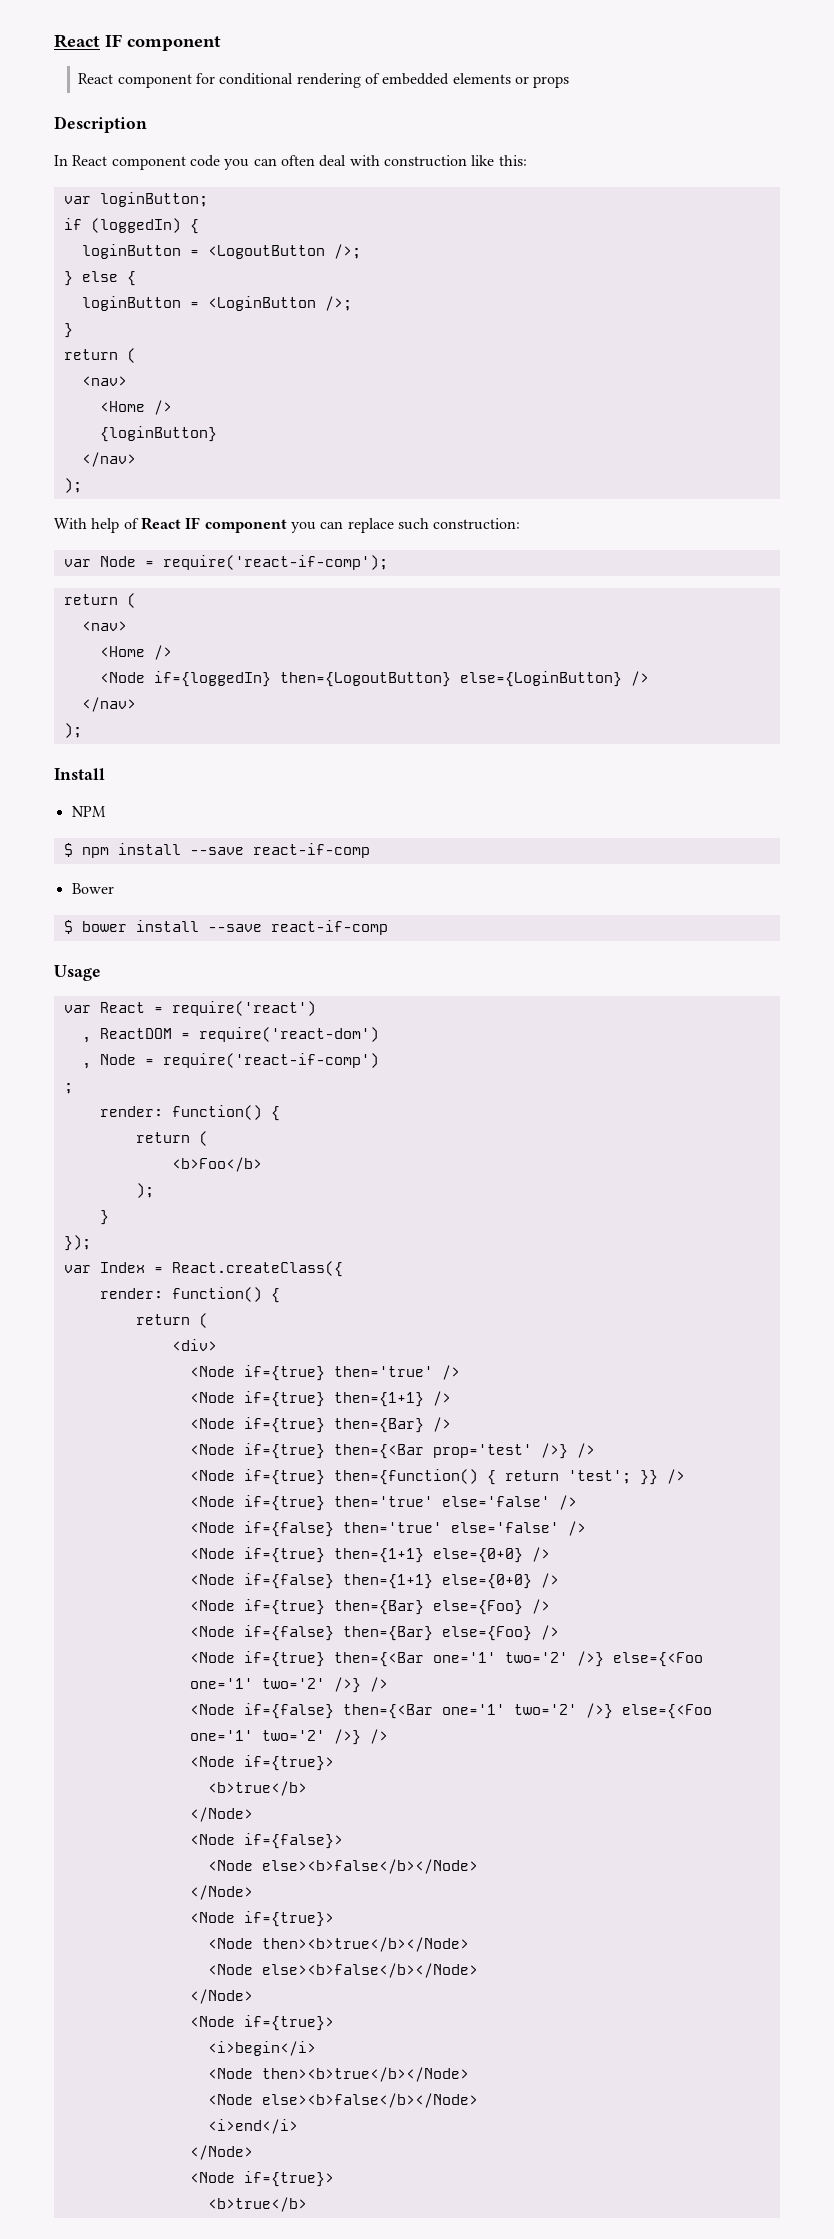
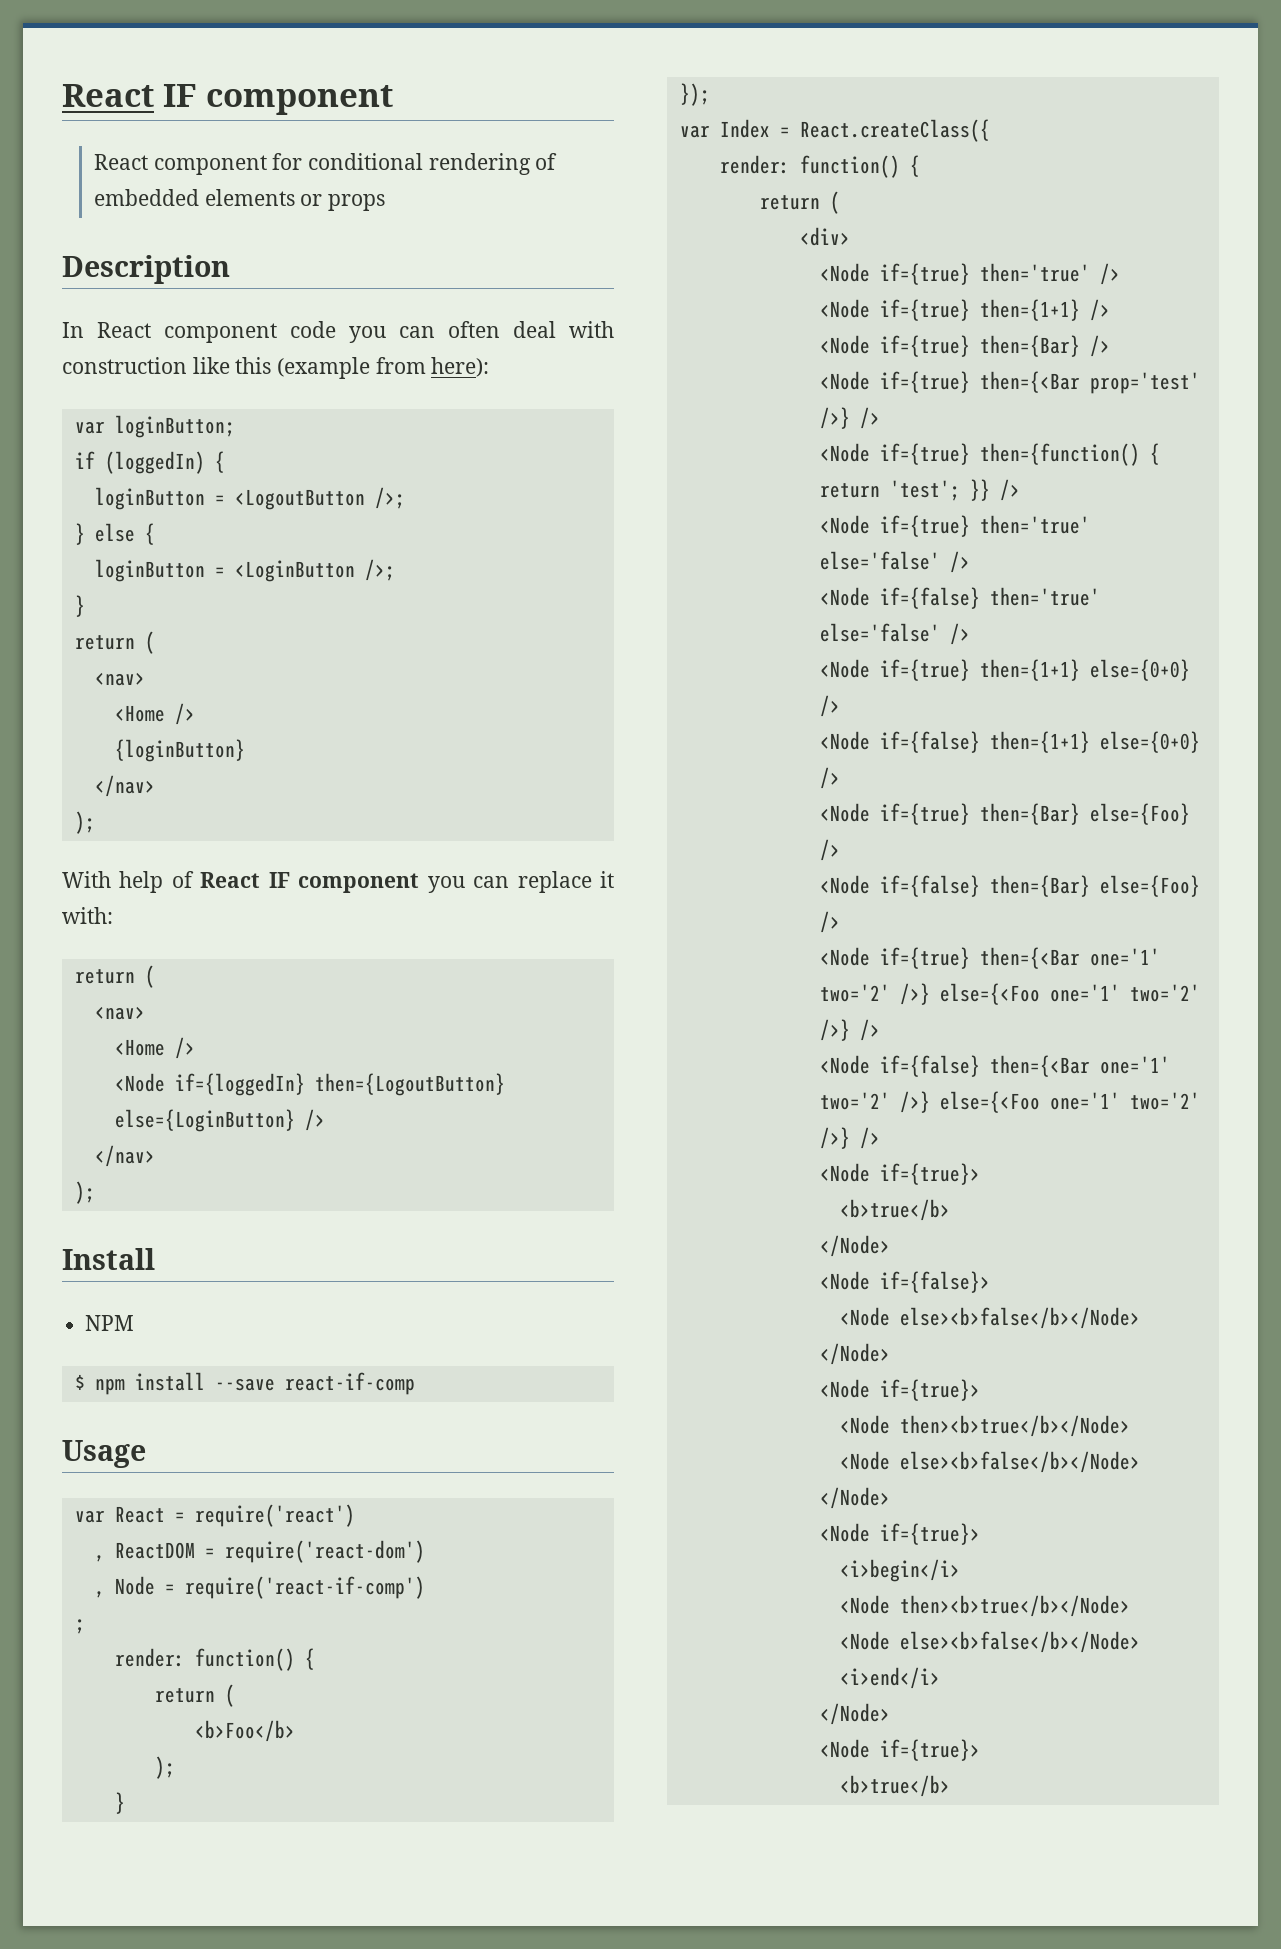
[498,155,527,166] this: -> [235,357,490,379] this (example from here):
[397,518,521,530] [63,555,388,570] such construction: // var Node = require('react-if-comp'); -> [600,871,615,888] [62,907,113,924] it with:
[71,883,114,894] [63,920,388,935] // Bower // $ bower install --save react-if-comp -> (415, 1383) none

